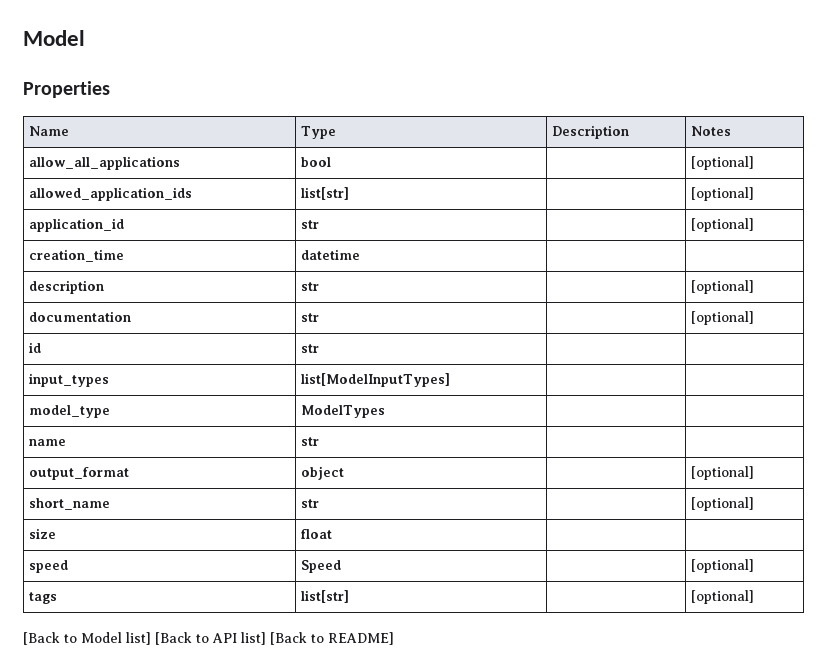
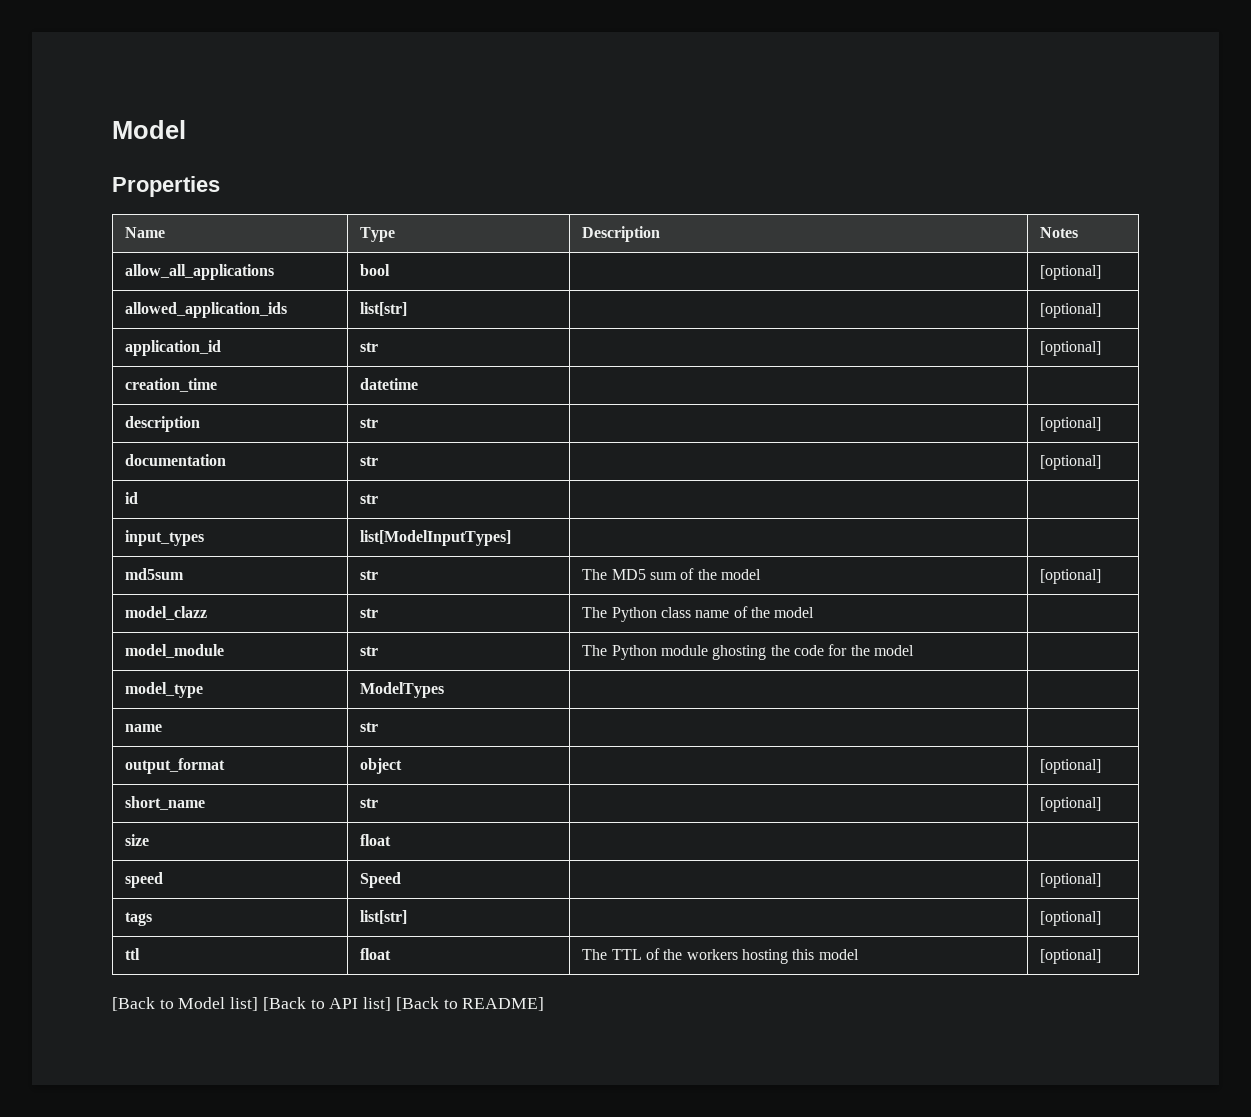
(450, 380) none -> [125,568,185,580] [360,570,379,580] [582,568,762,580] [1040,569,1102,584] [125,606,208,620] [360,608,379,618] [582,606,815,622] [125,644,225,658] [360,646,379,656] [582,644,914,660] // md5sum | str | The MD5 sum of the model | [optional] // model_clazz | str | The Python class name of the model | // model_module | str | The Python module ghosting the code for the model |
(754, 597) none -> [125,948,141,960] [360,948,392,960] [582,948,859,964] [1040,949,1102,964] // ttl | float | The TTL of the workers hosting this model | [optional]

